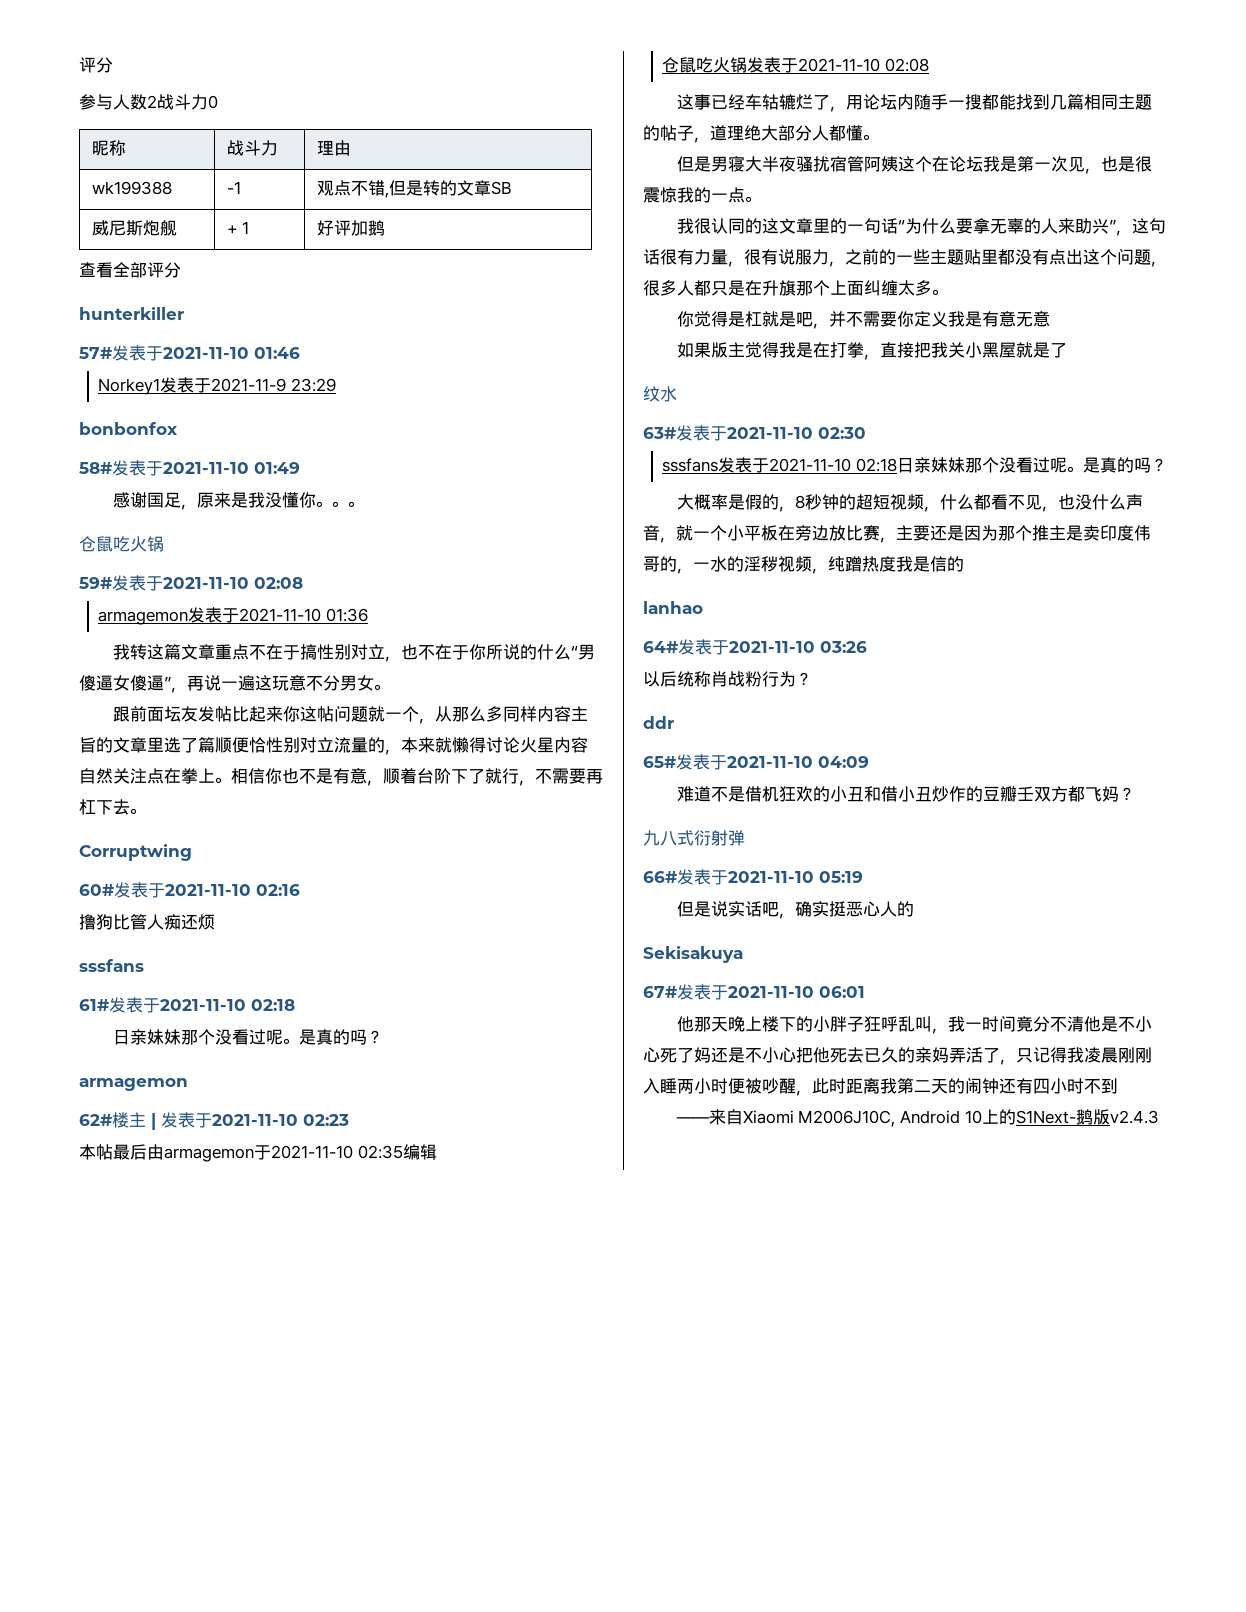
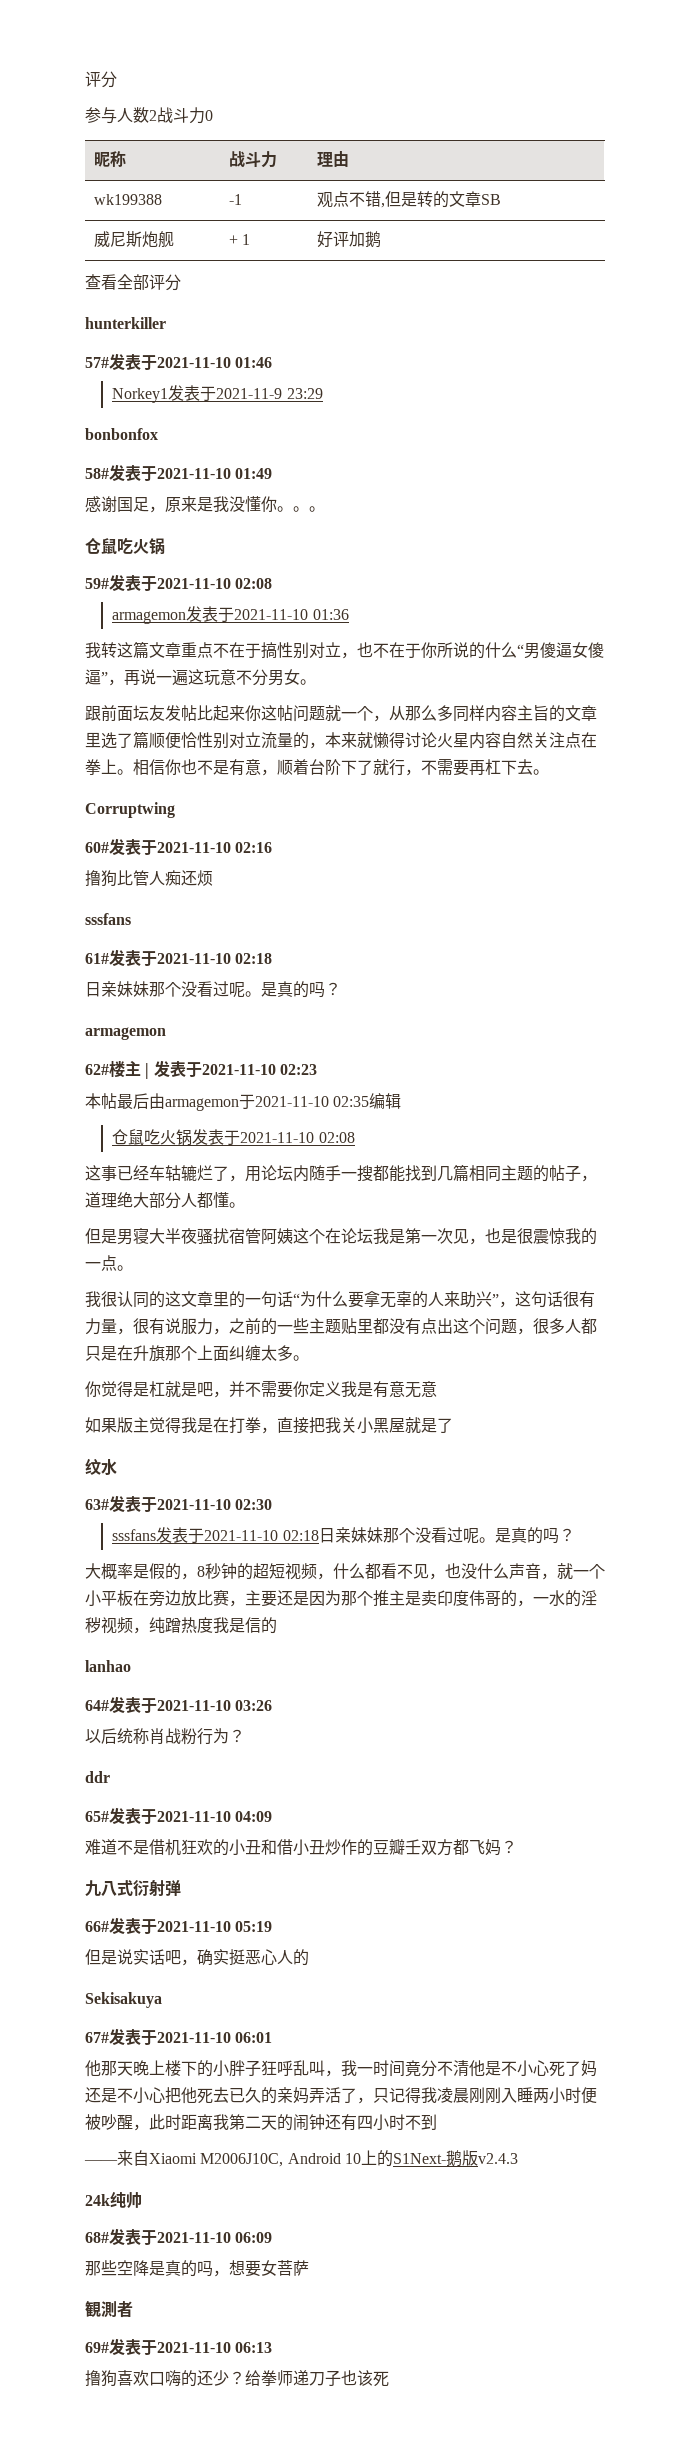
(1159, 1117) none -> [85,2191,142,2209] [85,2228,273,2246] [85,2260,309,2277] [85,2301,133,2318] [85,2338,273,2356] [85,2370,389,2387] // 24k纯帅 // 68#发表于2021-11-10 06:09 // 那些空降是真的吗，想要女菩萨 // 観測者 // 69#发表于2021-11-10 06:13 // 撸狗喜欢口嗨的还少？给拳师递刀子也该死

